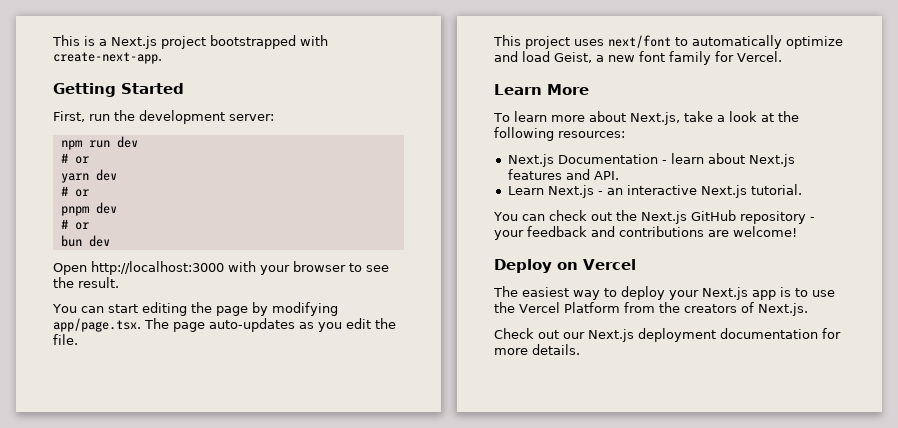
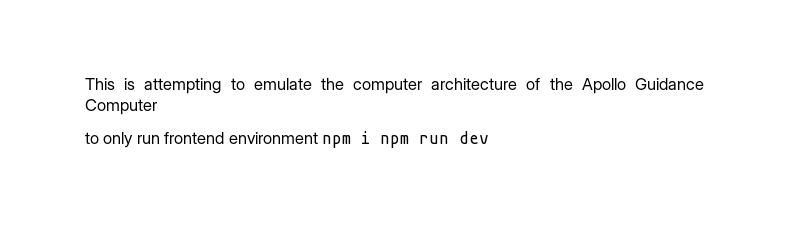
[99,35,328,49] [53,52,162,64] [53,83,184,97] [53,110,274,124] [60,136,138,150] [60,153,89,164] [60,169,117,183] [60,186,89,197] [60,202,117,216] [60,219,89,230] [60,235,110,247] [53,261,389,275] [53,277,119,288] [52,302,338,316] [53,318,396,332] [53,334,78,345] [493,35,843,49] [494,51,782,65] [494,84,589,95] [493,111,799,125] [494,127,625,141] [507,153,795,167] [507,169,619,180] [507,184,802,198] [493,210,815,224] [494,226,797,240] [494,259,636,273] [493,286,835,300] [494,302,808,316] [494,328,841,342] [494,344,580,355] a Next.js project bootstrapped with create-next-app. // Getting Started // First, run the development server: // npm run dev // # or // yarn dev // # or // pnpm dev // # or // bun dev // Open http://localhost:3000 with your browser to see the result. // You can start editing the page by modifying app/page.tsx. The page auto-updates as you edit the file. // This project uses next/font to automatically optimize and load Geist, a new font family for Vercel. // Learn More // To learn more about Next.js, take a look at the following resources: // Next.js Documentation - learn about Next.js features and API. // Learn Next.js - an interactive Next.js tutorial. // You can check out the Next.js GitHub repository - your feedback and contributions are welcome! // Deploy on Vercel // The easiest way to deploy your Next.js app is to use the Vercel Platform from the creators of Next.js. // Check out our Next.js deployment documentation for more details. -> [144,78,704,94] [85,99,157,115] [85,131,490,148] attempting to emulate the computer architecture of the Apollo Guidance Computer // to only run frontend environment npm i npm run dev

